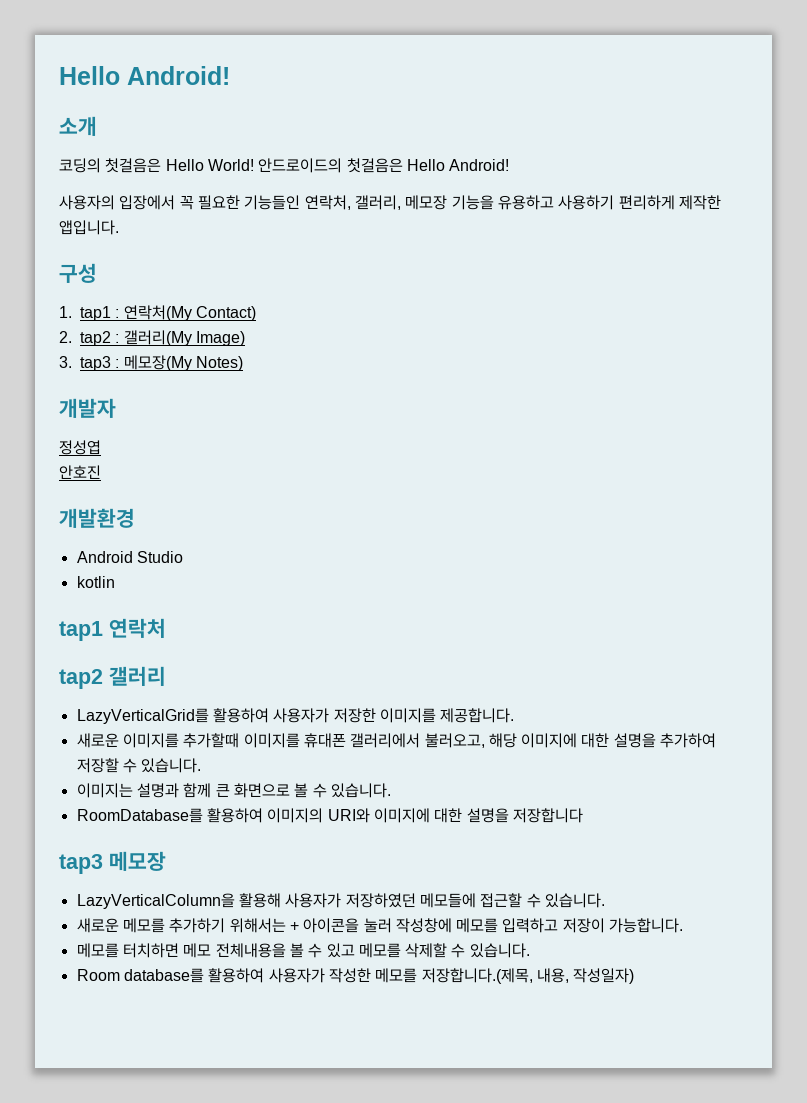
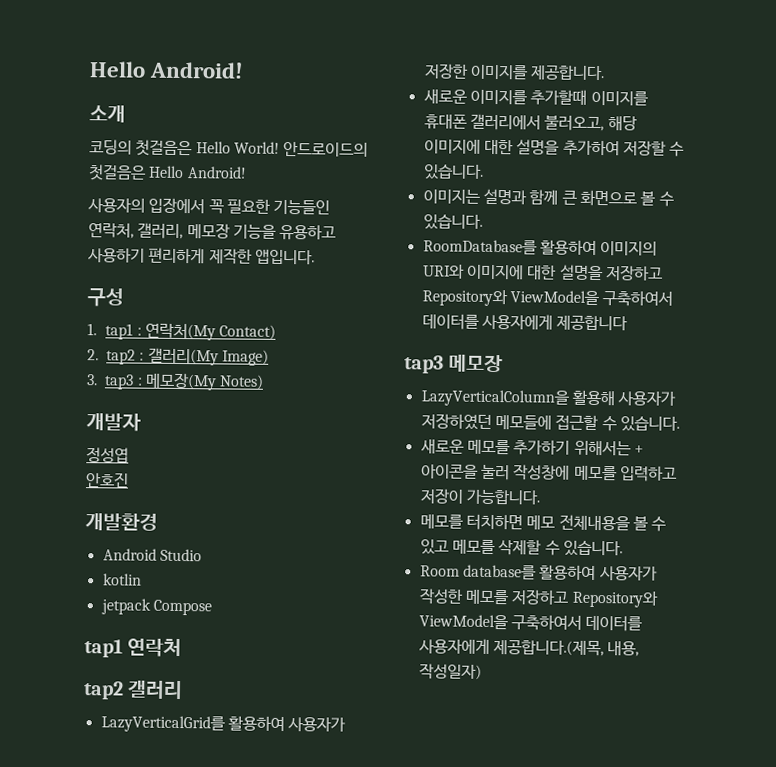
(115, 582) none -> [100,598,212,616] // jetpack Compose
[512,808,583,823] 저장합니다 -> [605,265,663,281] [421,289,674,307] [421,313,629,331] 저장하고 Repository와 ViewModel을 구축하여서 데이터를 사용자에게 제공합니다
[421,968,533,984] 저장합니다.(제목, -> [511,589,659,608] [418,614,644,632] [417,638,604,657] 저장하고 Repository와 ViewModel을 구축하여서 데이터를 사용자에게 제공합니다.(제목,

